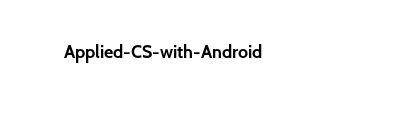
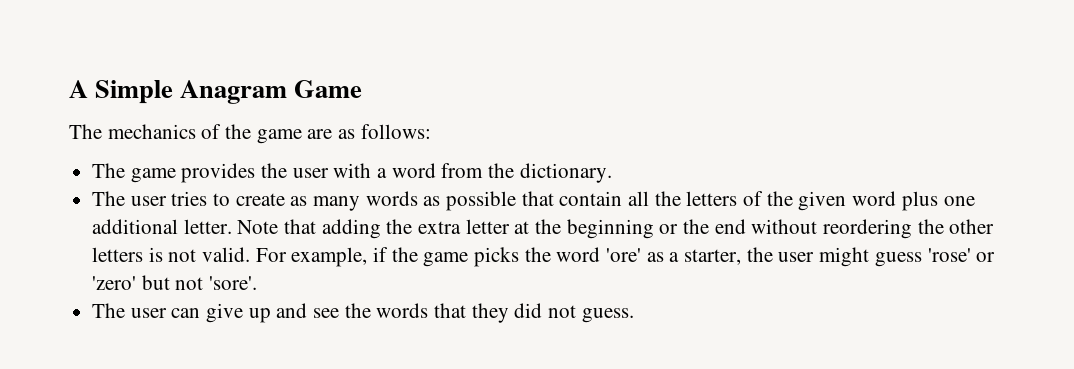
[64,44,262,63] Applied-CS-with-Android -> [69,80,363,104] [69,124,431,144] [92,163,612,183] [92,191,975,211] [92,219,995,239] [92,247,996,267] [92,275,258,290] [92,303,634,323] A Simple Anagram Game // The mechanics of the game are as follows: // The game provides the user with a word from the dictionary. // The user tries to create as many words as possible that contain all the letters of the given word plus one additional letter. Note that adding the extra letter at the beginning or the end without reordering the other letters is not valid. For example, if the game picks the word 'ore' as a starter, the user might guess 'rose' or 'zero' but not 'sore'. // The user can give up and see the words that they did not guess.

